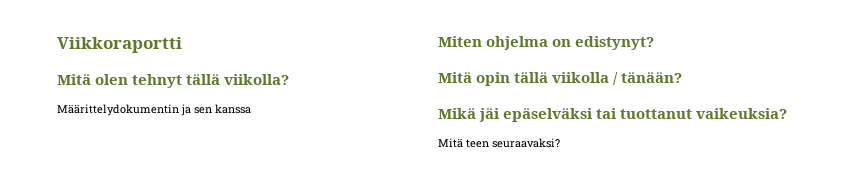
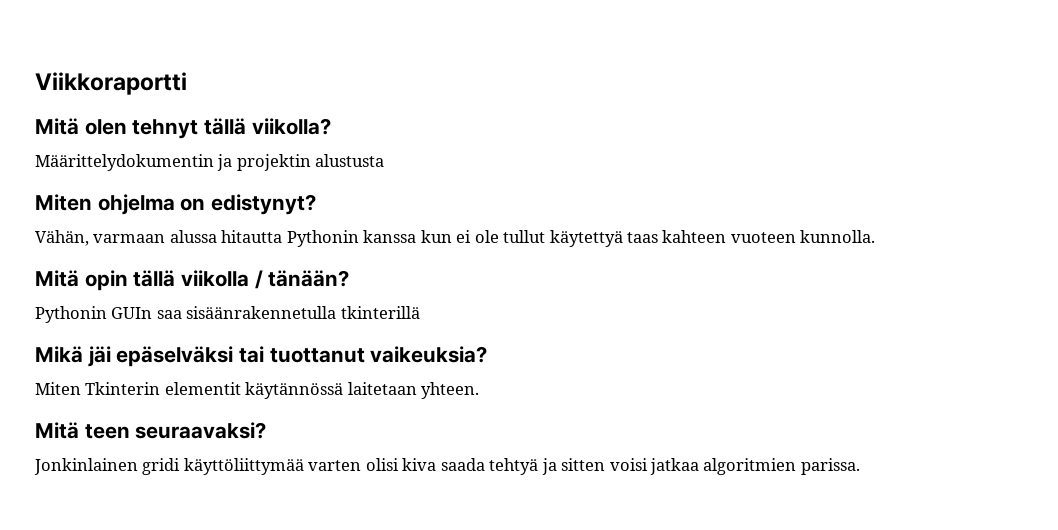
[194,104,251,114] sen kanssa -> [236,154,385,171] projektin alustusta
(655, 43) none -> [35,230,876,247] // Vähän, varmaan alussa hitautta Pythonin kanssa kun ei ole tullut käytettyä taas kahteen vuoteen kunnolla.
(683, 77) none -> [35,306,420,323] // Pythonin GUIn saa sisäänrakennetulla tkinterillä
[438,138,560,148] Mitä teen seuraavaksi? -> [35,382,480,399] [35,422,267,439] [34,458,860,475] Miten Tkinterin elementit käytännössä laitetaan yhteen. // Mitä teen seuraavaksi? // Jonkinlainen gridi käyttöliittymää varten olisi kiva saada tehtyä ja sitten voisi jatkaa algoritmien parissa.

